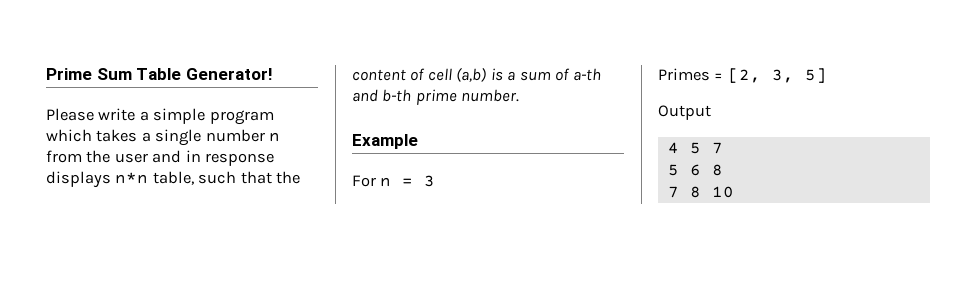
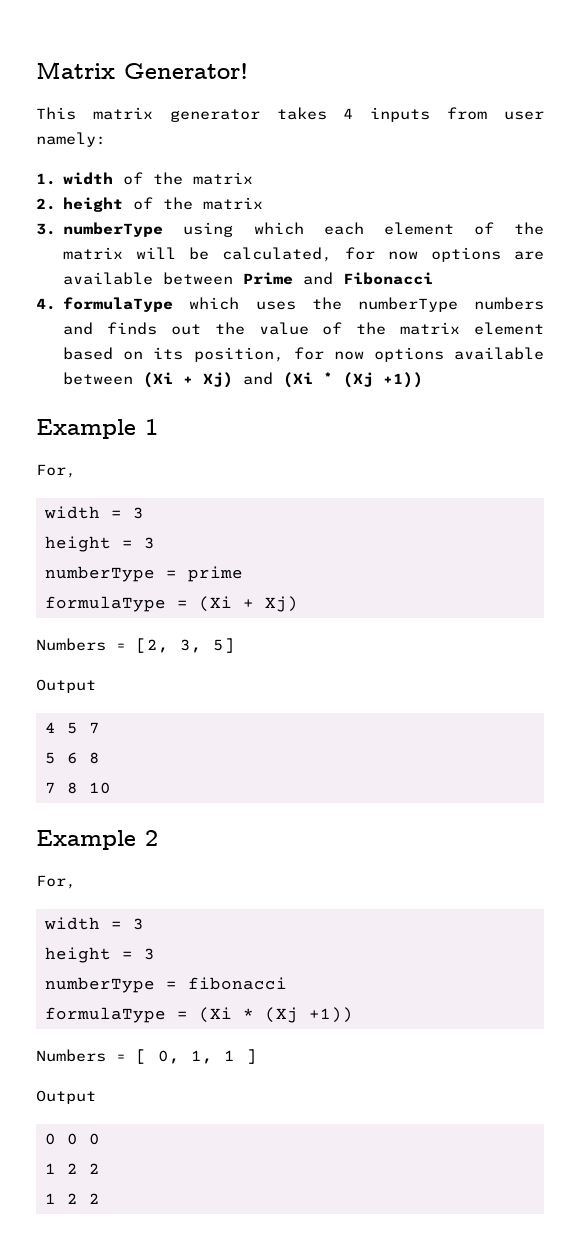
[46,68,273,80] [46,108,274,125] [46,129,281,146] [46,150,275,166] [46,171,301,188] [352,67,601,82] [352,89,520,105] [352,134,418,149] [352,175,436,187] [658,68,710,81] Prime Sum Table Generator! // Please write a simple program which takes a single number n from the user and in response displays n*n table, such that the content of cell (a,b) is a sum of a-th and b-th prime number. // Example // For n = 3 // Primes -> [36,62,248,79] [36,107,544,122] [36,132,106,147] [36,172,254,185] [36,197,264,212] [36,222,544,237] [63,247,544,262] [63,272,434,285] [36,297,544,312] [63,322,544,335] [63,347,544,362] [63,372,424,388] [36,419,158,439] [36,464,76,478] [43,506,144,519] [44,536,155,552] [44,566,243,582] [44,596,298,612] [36,638,106,651] Matrix Generator! // This matrix generator takes 4 inputs from user namely: // 1. width of the matrix // 2. height of the matrix // 3. numberType using which each element of the matrix will be calculated, for now options are available between Prime and Fibonacci // 4. formulaType which uses the numberType numbers and finds out the value of the matrix element based on its position, for now options available between (Xi + Xj) and (Xi * (Xj +1)) // Example 1 // For, // width = 3 // height = 3 // numberType = prime // formulaType = (Xi + Xj) // Numbers
(734, 192) none -> [36,830,158,850] [36,875,76,889] [43,917,144,930] [44,947,155,963] [44,977,287,993] [44,1007,353,1023] [36,1049,257,1064] [36,1090,96,1104] [44,1133,100,1145] [44,1163,100,1174] [44,1193,100,1204] // Example 2 // For, // width = 3 // height = 3 // numberType = fibonacci // formulaType = (Xi * (Xj +1)) // Numbers = [ 0, 1, 1 ] // Output // 0 0 0 // 1 2 2 // 1 2 2

